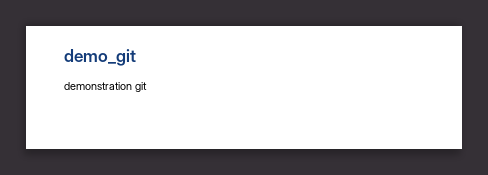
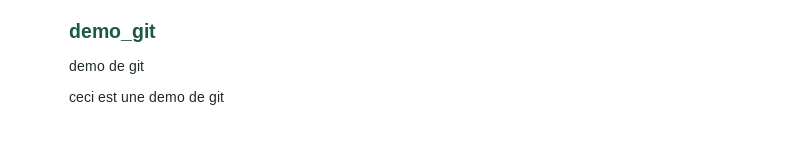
[64,82,147,92] demonstration git -> [69,60,144,74] [69,91,224,105] demo de git // ceci est une demo de git

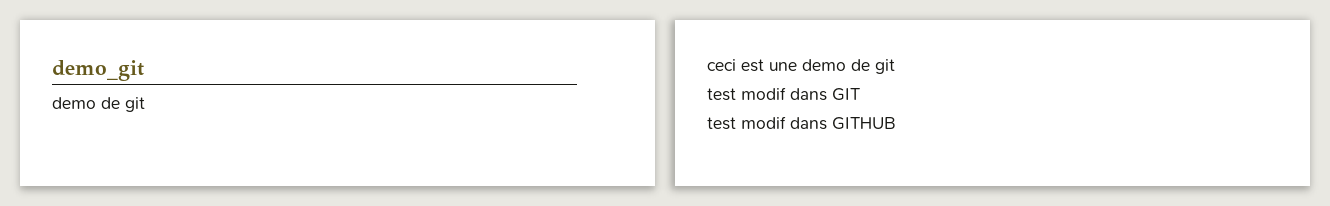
(224, 98) none -> [707,87,860,101] [707,116,896,130] // test modif dans GIT // test modif dans GITHUB

